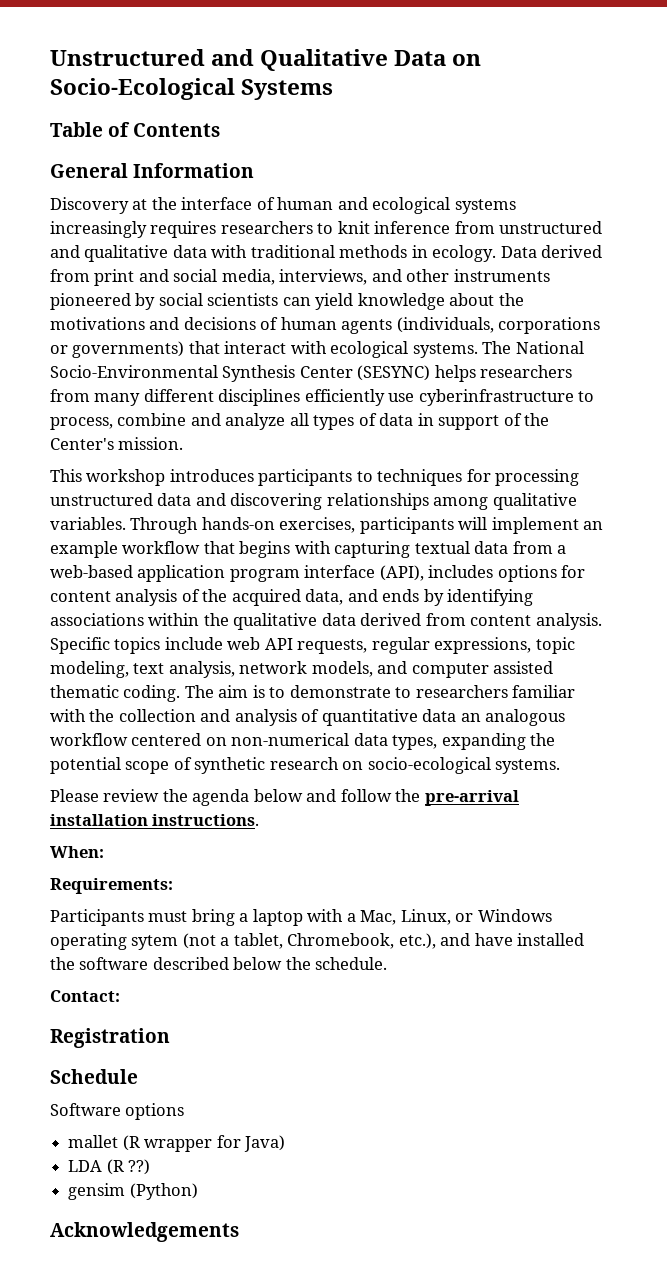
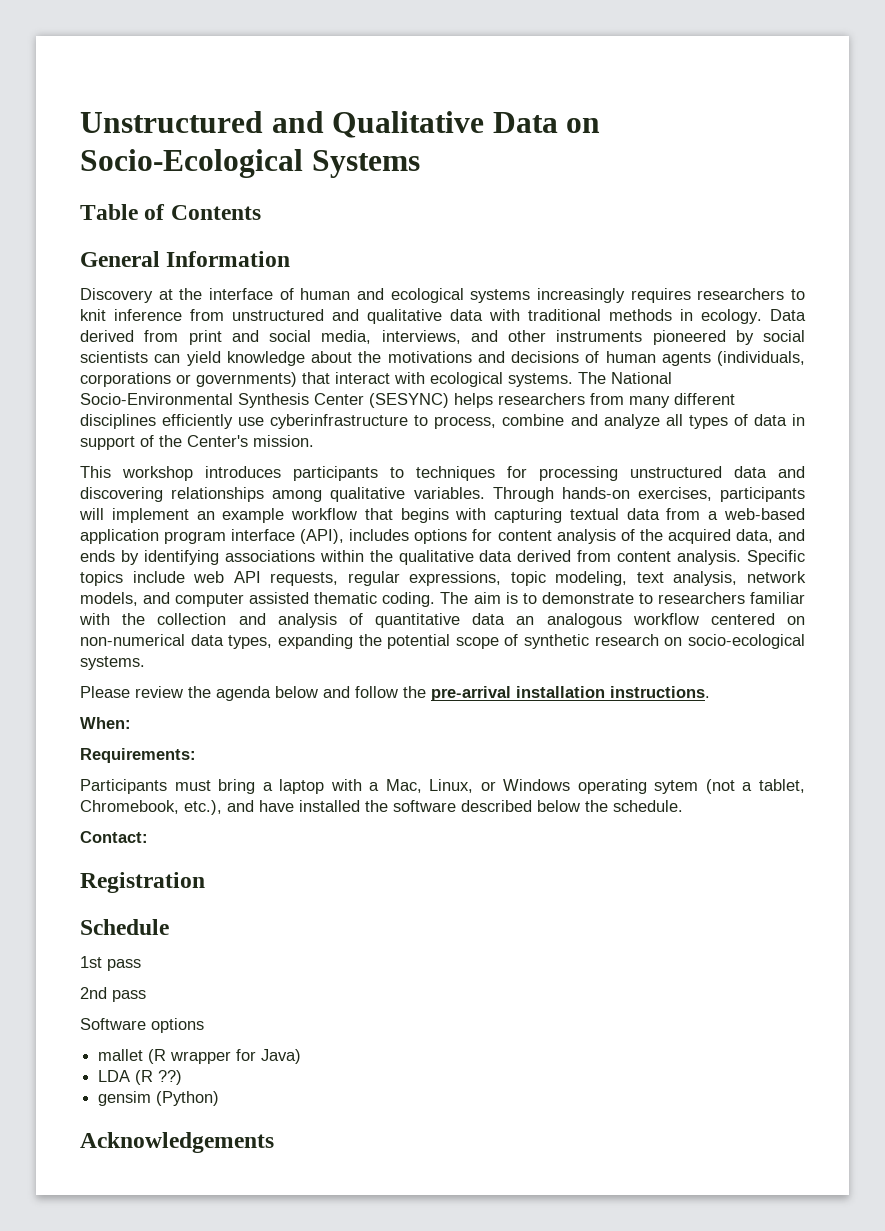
(138, 1076) none -> [80,956,141,971] [80,987,146,1002] // 1st pass // 2nd pass

